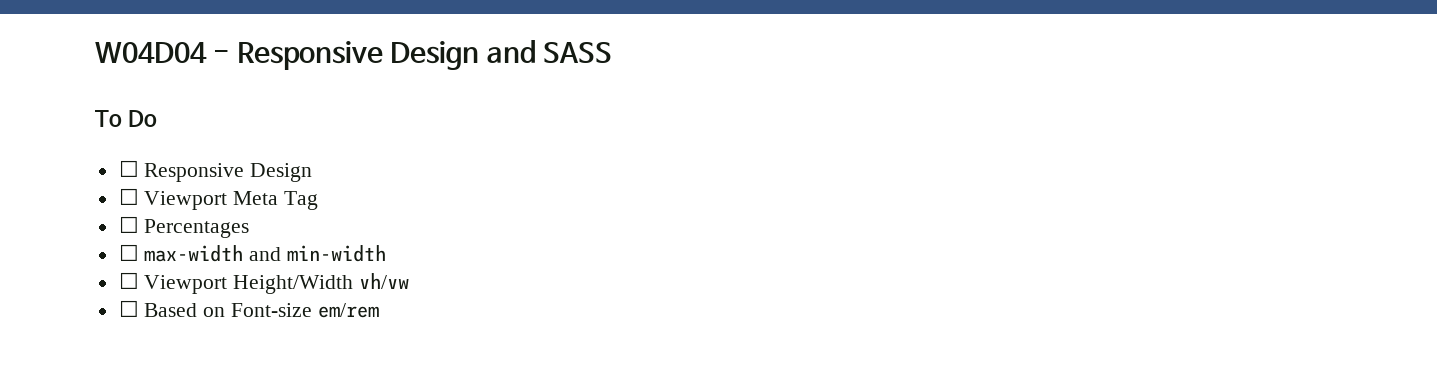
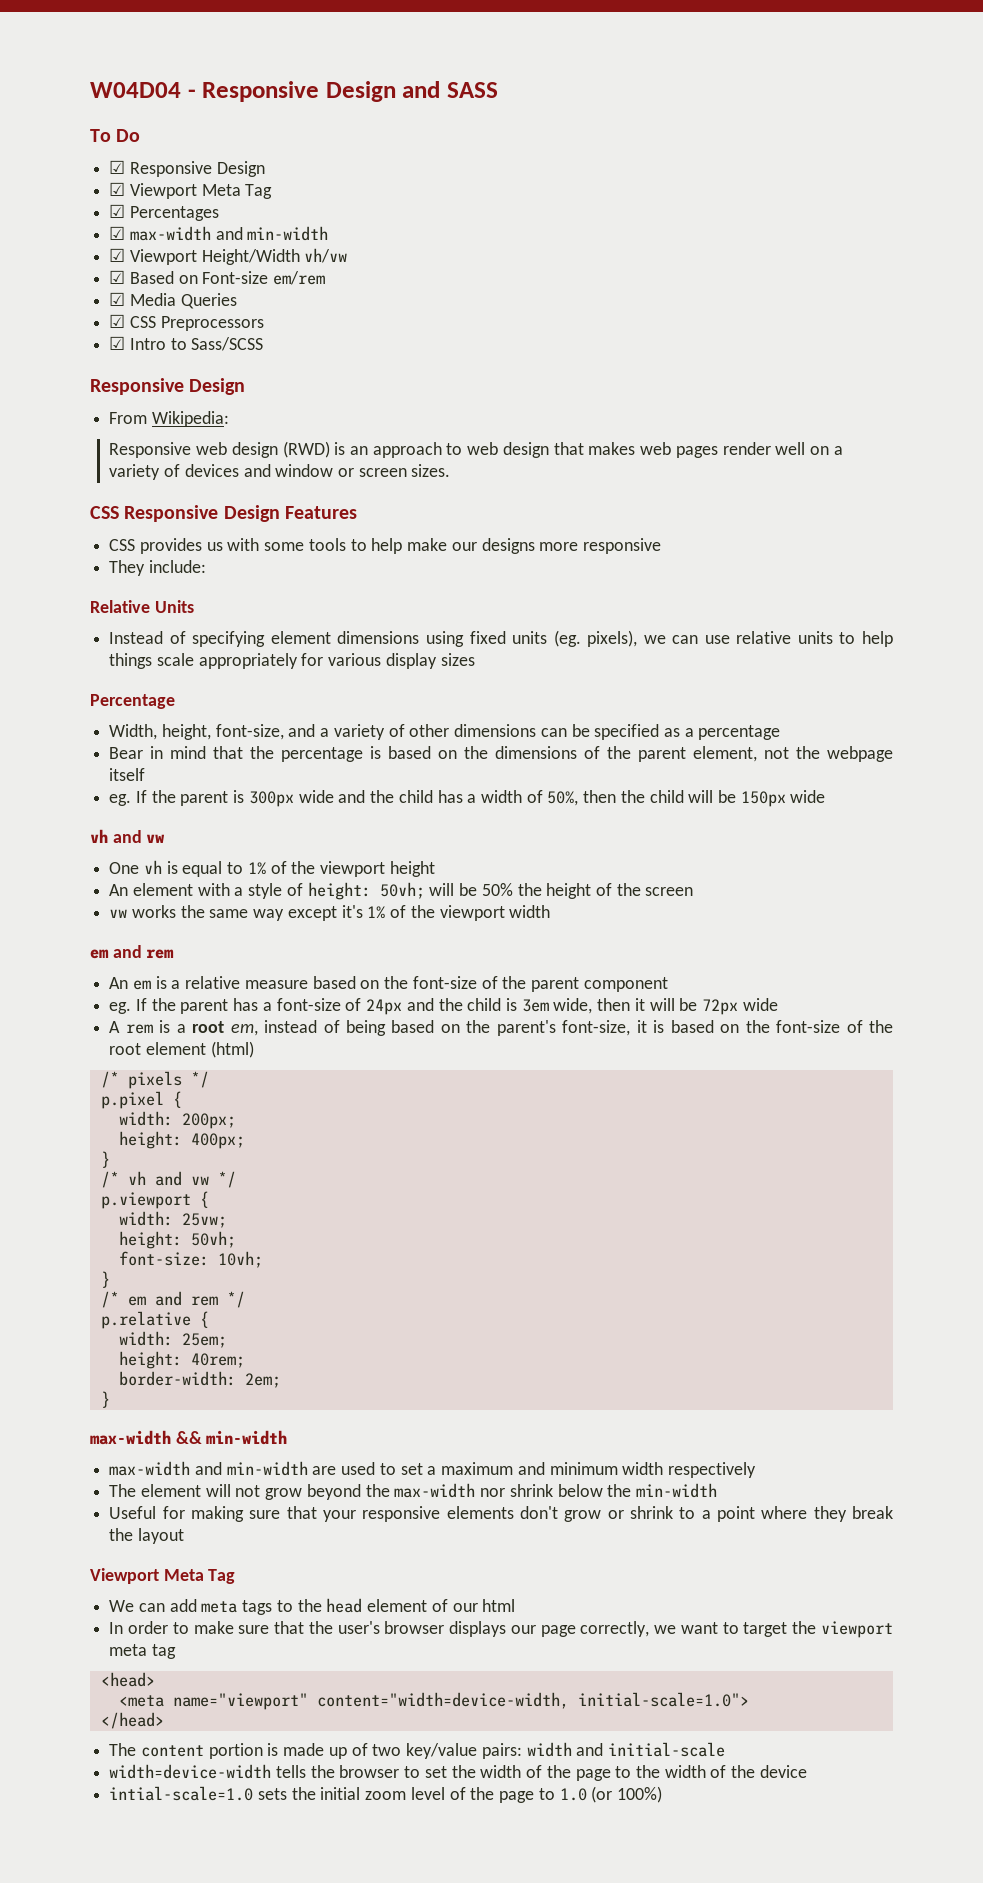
[118,160,313,182] [118,188,319,210] [118,216,139,233] ☐ Responsive Design // ☐ Viewport Meta Tag // ☐ -> [109,160,265,177] [109,182,273,199] [109,204,126,218] ☑ Responsive Design // ☑ Viewport Meta Tag // ☑
[118,244,139,261] ☐ -> [109,226,126,240] ☑
[118,272,139,289] ☐ -> [109,248,126,262] ☑
[118,300,139,317] ☐ -> [109,270,126,284] ☑
(379, 310) none -> [109,292,237,309] [109,314,264,331] [109,336,264,351] [90,378,246,395] [109,411,229,427] [109,441,843,458] [109,464,451,480] [90,505,357,522] [109,538,661,554] [109,560,206,576] [90,600,194,613] [109,630,893,647] [109,653,475,669] [90,694,175,709] [109,724,781,740] [109,746,894,762] [109,768,146,781] [109,790,826,807] [90,829,166,843] [109,860,435,877] [109,882,694,900] [109,905,551,921] [90,945,175,959] [109,976,668,992] [109,998,778,1015] [109,1020,893,1036] [109,1041,254,1058] [100,1071,209,1089] [100,1091,182,1109] [118,1111,236,1129] [118,1131,245,1149] [100,1151,110,1168] [100,1171,236,1188] [100,1191,209,1209] [118,1211,227,1228] [118,1231,236,1249] [118,1251,263,1268] [100,1271,110,1288] [100,1291,245,1308] [100,1311,209,1329] [118,1331,227,1348] [118,1351,245,1369] [118,1371,281,1388] [100,1391,110,1408] [90,1430,288,1445] [109,1461,756,1478] [109,1483,717,1500] [109,1506,894,1522] [109,1528,184,1544] [90,1568,236,1584] [109,1598,516,1615] [109,1621,894,1638] [109,1644,176,1659] [100,1672,155,1687] [118,1692,749,1710] [100,1712,164,1729] [109,1742,725,1759] [109,1764,807,1781] [109,1786,662,1803] // ☑ Media Queries // ☑ CSS Preprocessors // ☑ Intro to Sass/SCSS // Responsive Design // From Wikipedia: // Responsive web design (RWD) is an approach to web design that makes web pages render well on a variety of devices and window or screen sizes. // CSS Responsive Design Features // CSS provides us with some tools to help make our designs more responsive // They include: // Relative Units // Instead of specifying element dimensions using fixed units (eg. pixels), we can use relative units to help things scale appropriately for various display sizes // Percentage // Width, height, font-size, and a variety of other dimensions can be specified as a percentage // Bear in mind that the percentage is based on the dimensions of the parent element, not the webpage itself // eg. If the parent is 300px wide and the child has a width of 50%, then the child will be 150px wide // vh and vw // One vh is equal to 1% of the viewport height // An element with a style of height: 50vh; will be 50% the height of the screen // vw works the same way except it's 1% of the viewport width // em and rem // An em is a relative measure based on the font-size of the parent component // eg. If the parent has a font-size of 24px and the child is 3em wide, then it will be 72px wide // A rem is a root em, instead of being based on the parent's font-size, it is based on the font-size of the root element (html) // /* pixels */ // p.pixel { // width: 200px; // height: 400px; // } // /* vh and vw */ // p.viewport { // width: 25vw; // height: 50vh; // font-size: 10vh; // } // /* em and rem */ // p.relative { // width: 25em; // height: 40rem; // border-width: 2em; // } // max-width && min-width // max-width and min-width are used to set a maximum and minimum width respectively // The element will not grow beyond the max-width nor shrink below the min-width // Useful for making sure that your responsive elements don't grow or shrink to a point where they break the layout // Viewport Meta Tag // We can add meta tags to the head element of our html // In order to make sure that the user's browser displays our page correctly, we want to target the viewport meta tag // <head> // <meta name="viewport" content="width=device-width, initial-scale=1.0"> // </head> // The content portion is made up of two key/value pairs: width and initial-scale // width=device-width tells the browser to set the width of the page to the width of the device // intial-scale=1.0 sets the initial zoom level of the page to 1.0 (or 100%)

